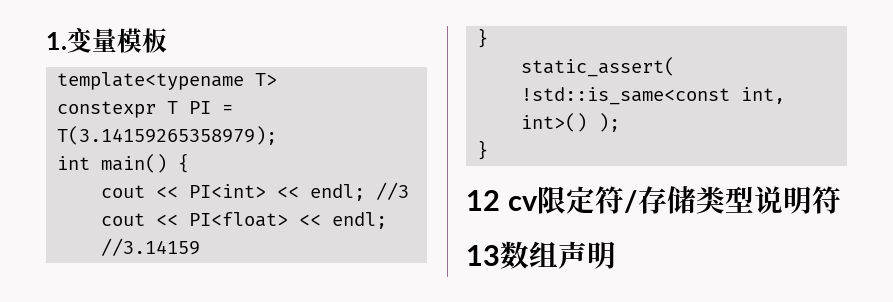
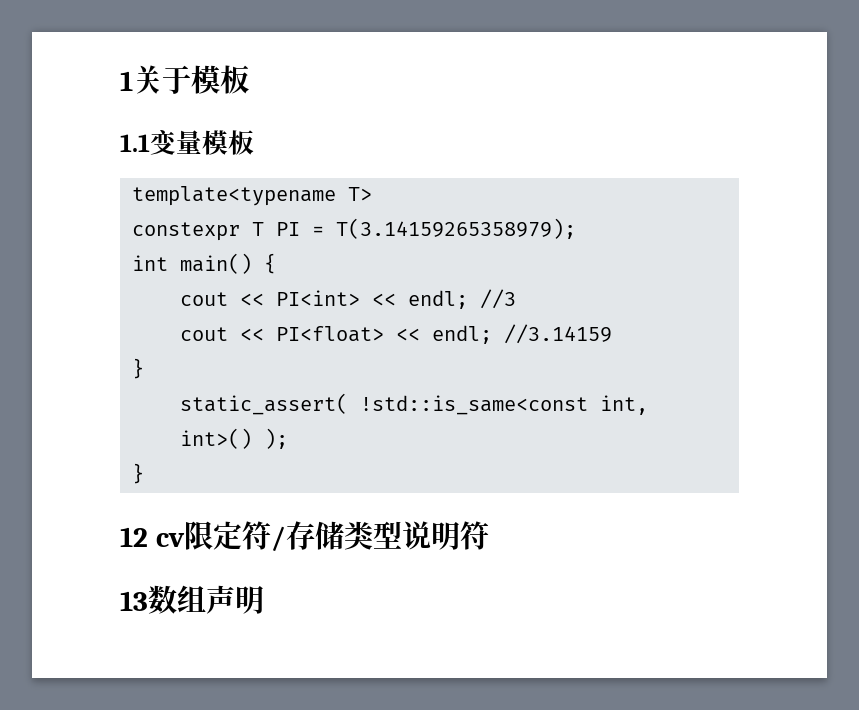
[46,32,67,50] 1. -> [120,65,249,94] [120,134,150,152] 1关于模板 // 1.1

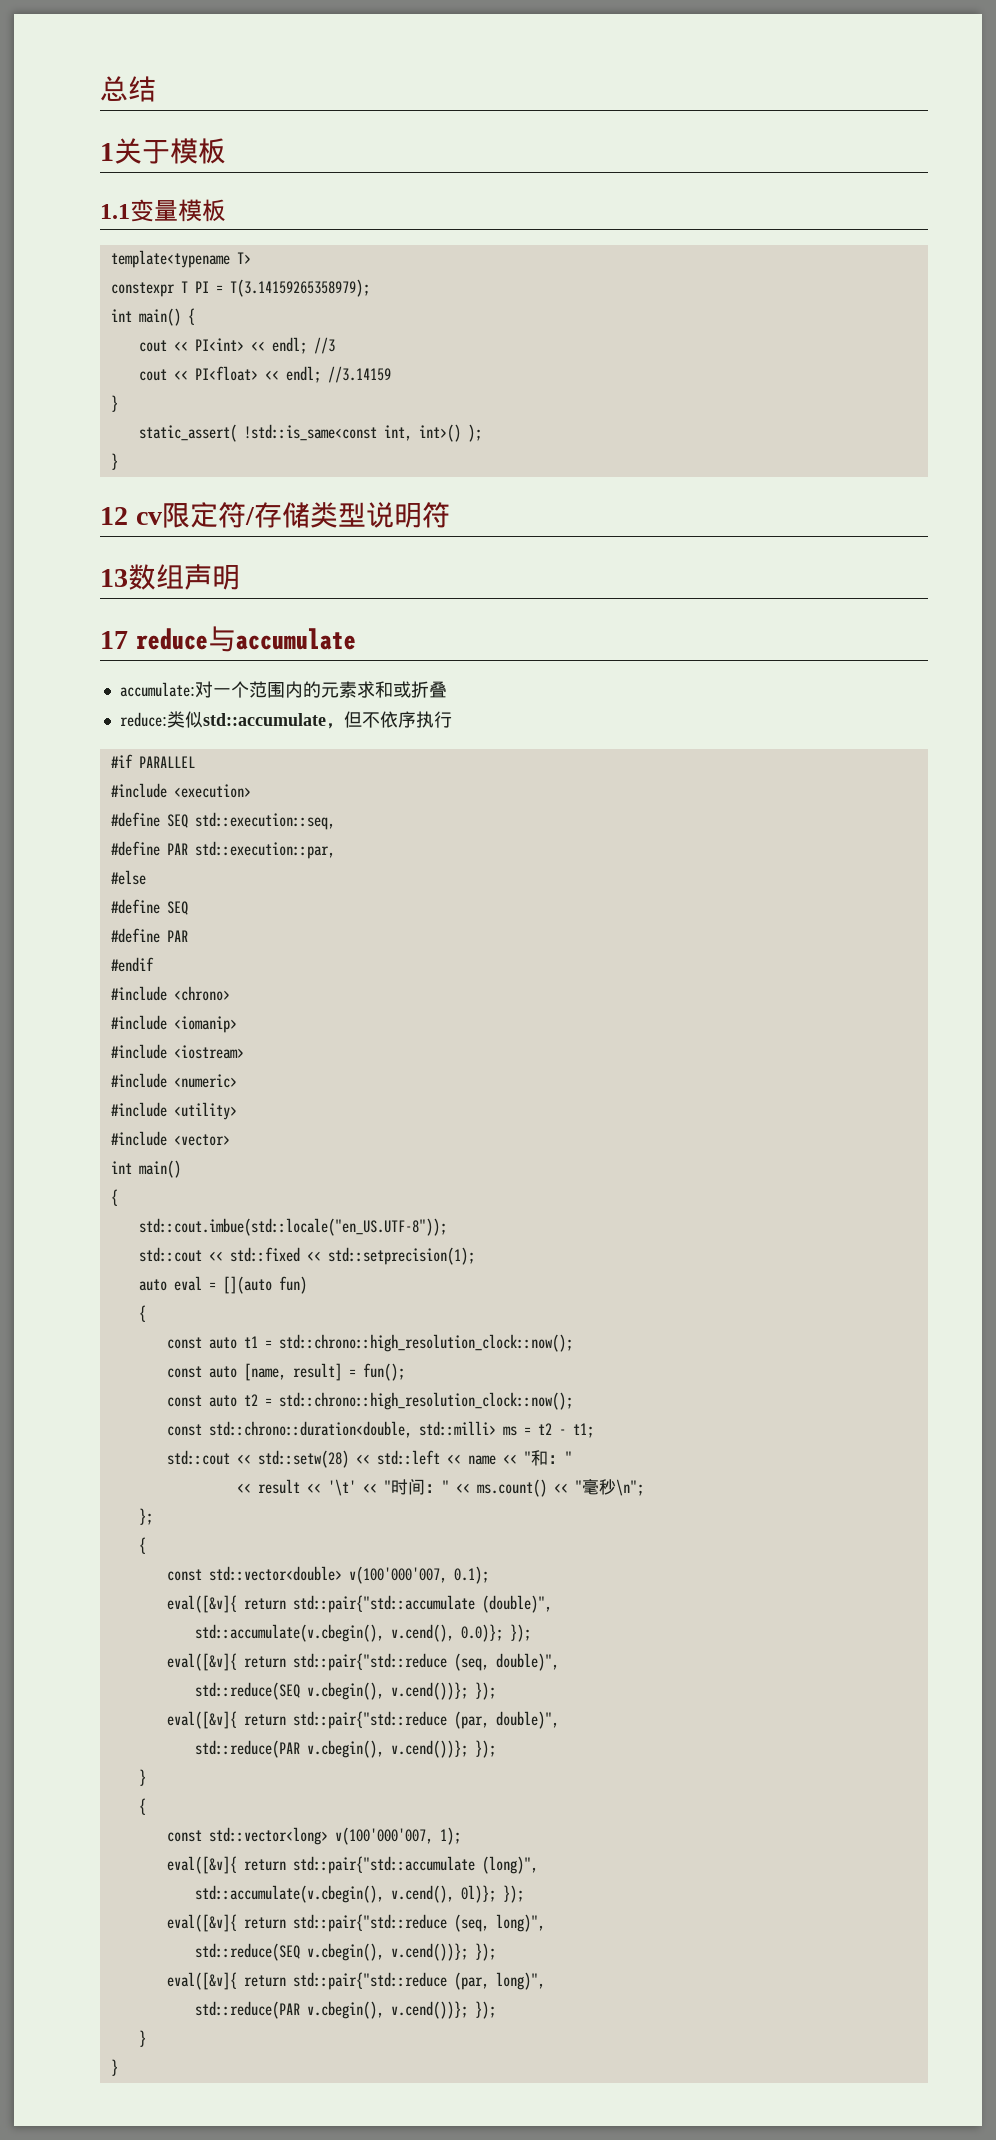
(120, 81) none -> [100,76,156,102] 总结 //
(264, 599) none -> [100,626,356,652] [119,681,447,698] [119,711,452,729] [110,754,195,768] [110,783,251,798] [110,812,335,830] [110,841,335,859] [110,870,146,885] [110,899,188,915] [110,928,188,943] [110,957,154,972] [110,986,230,1001] [110,1015,237,1033] [110,1044,244,1059] [110,1073,237,1088] [110,1102,237,1120] [110,1131,230,1146] [110,1160,181,1178] [110,1189,118,1206] [138,1218,447,1236] [138,1247,475,1265] [138,1276,307,1294] [138,1305,146,1322] [166,1334,573,1352] [166,1363,405,1381] [166,1392,573,1410] [166,1421,594,1438] [166,1450,572,1468] [236,1478,644,1497] [138,1508,153,1525] [138,1537,146,1554] [166,1566,489,1584] [166,1595,552,1613] [194,1624,531,1642] [166,1653,559,1671] [194,1682,496,1700] [166,1711,559,1729] [194,1740,496,1758] [138,1769,146,1786] [138,1798,146,1815] [166,1827,461,1845] [166,1856,538,1874] [194,1885,524,1903] [166,1914,545,1932] [194,1943,496,1961] [166,1972,545,1990] [194,2001,496,2019] [138,2030,146,2047] [110,2059,118,2076] // 17 reduce与accumulate // accumulate:对一个范围内的元素求和或折叠 // reduce:类似std::accumulate，但不依序执行 // #if PARALLEL // #include <execution> // #define SEQ std::execution::seq, // #define PAR std::execution::par, // #else // #define SEQ // #define PAR // #endif // #include <chrono> // #include <iomanip> // #include <iostream> // #include <numeric> // #include <utility> // #include <vector> // int main() // { // std::cout.imbue(std::locale("en_US.UTF-8")); // std::cout << std::fixed << std::setprecision(1); // auto eval = [](auto fun) // { // const auto t1 = std::chrono::high_resolution_clock::now(); // const auto [name, result] = fun(); // const auto t2 = std::chrono::high_resolution_clock::now(); // const std::chrono::duration<double, std::milli> ms = t2 - t1; // std::cout << std::setw(28) << std::left << name << "和：" // << result << '\t' << "时间：" << ms.count() << "毫秒\n"; // }; // { // const std::vector<double> v(100'000'007, 0.1); // eval([&v]{ return std::pair{"std::accumulate (double)", // std::accumulate(v.cbegin(), v.cend(), 0.0)}; }); // eval([&v]{ return std::pair{"std::reduce (seq, double)", // std::reduce(SEQ v.cbegin(), v.cend())}; }); // eval([&v]{ return std::pair{"std::reduce (par, double)", // std::reduce(PAR v.cbegin(), v.cend())}; }); // } // { // const std::vector<long> v(100'000'007, 1); // eval([&v]{ return std::pair{"std::accumulate (long)", // std::accumulate(v.cbegin(), v.cend(), 0l)}; }); // eval([&v]{ return std::pair{"std::reduce (seq, long)", // std::reduce(SEQ v.cbegin(), v.cend())}; }); // eval([&v]{ return std::pair{"std::reduce (par, long)", // std::reduce(PAR v.cbegin(), v.cend())}; }); // } // }

